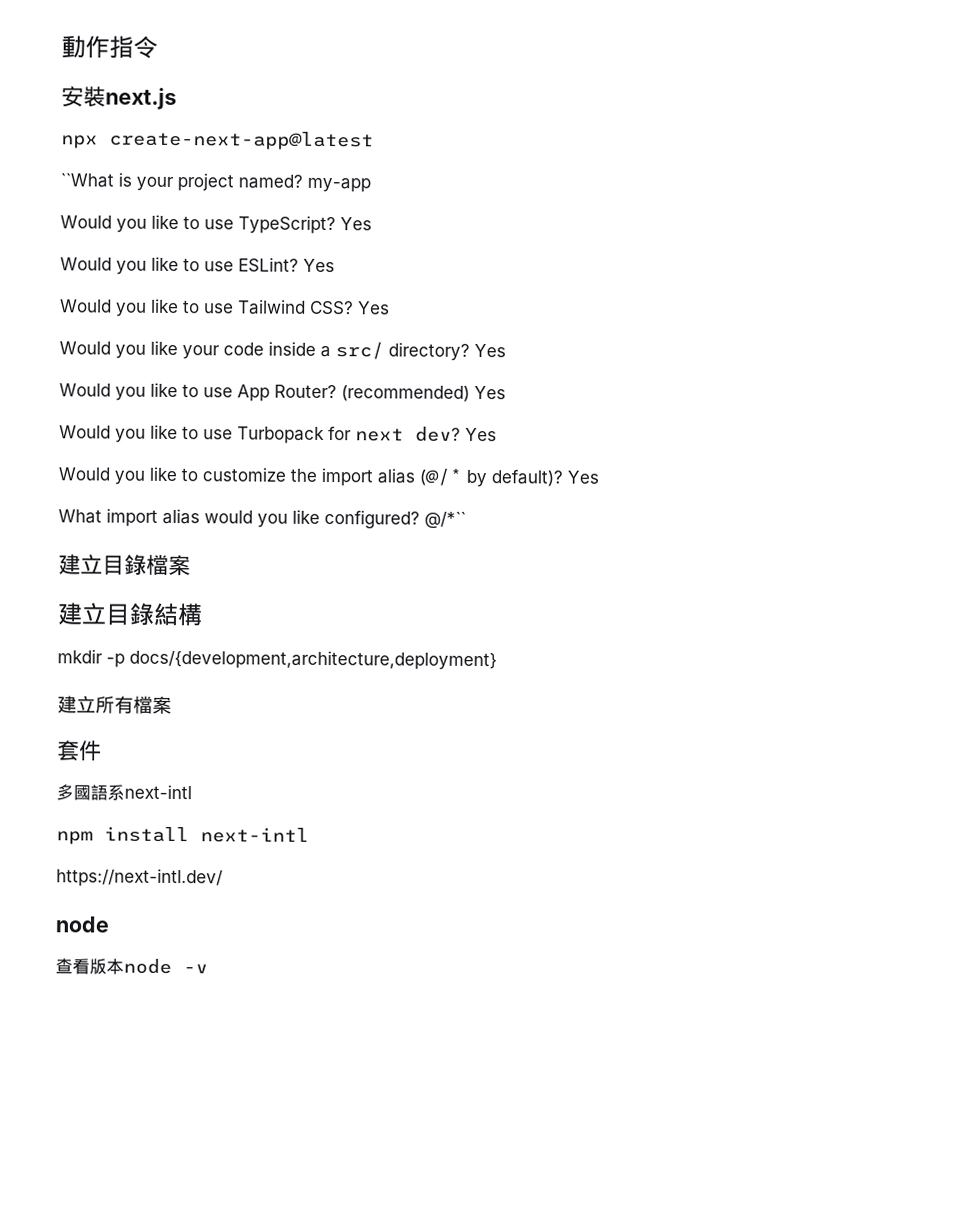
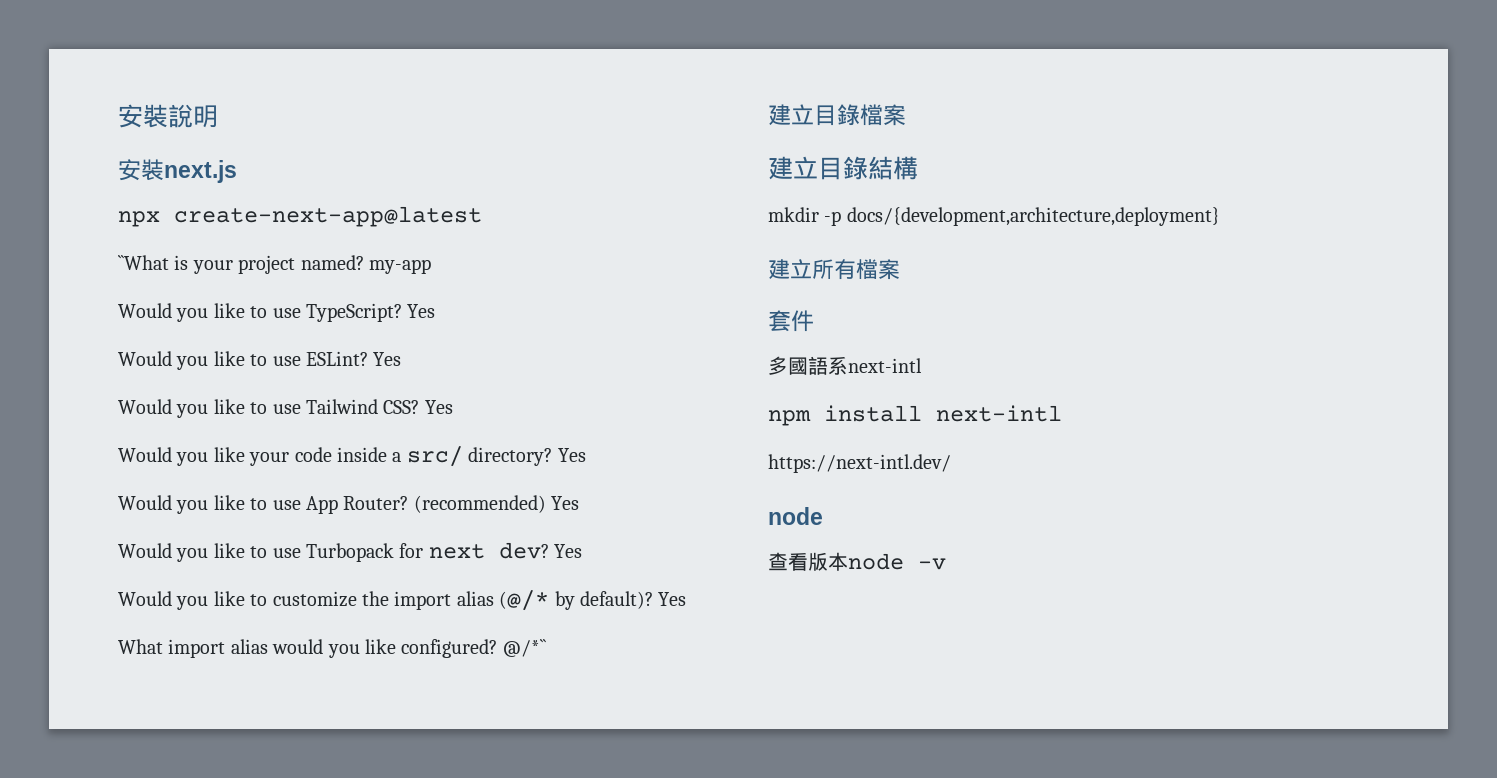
[61,35,158,59] 動作指令 -> [118,104,218,128] 安裝說明

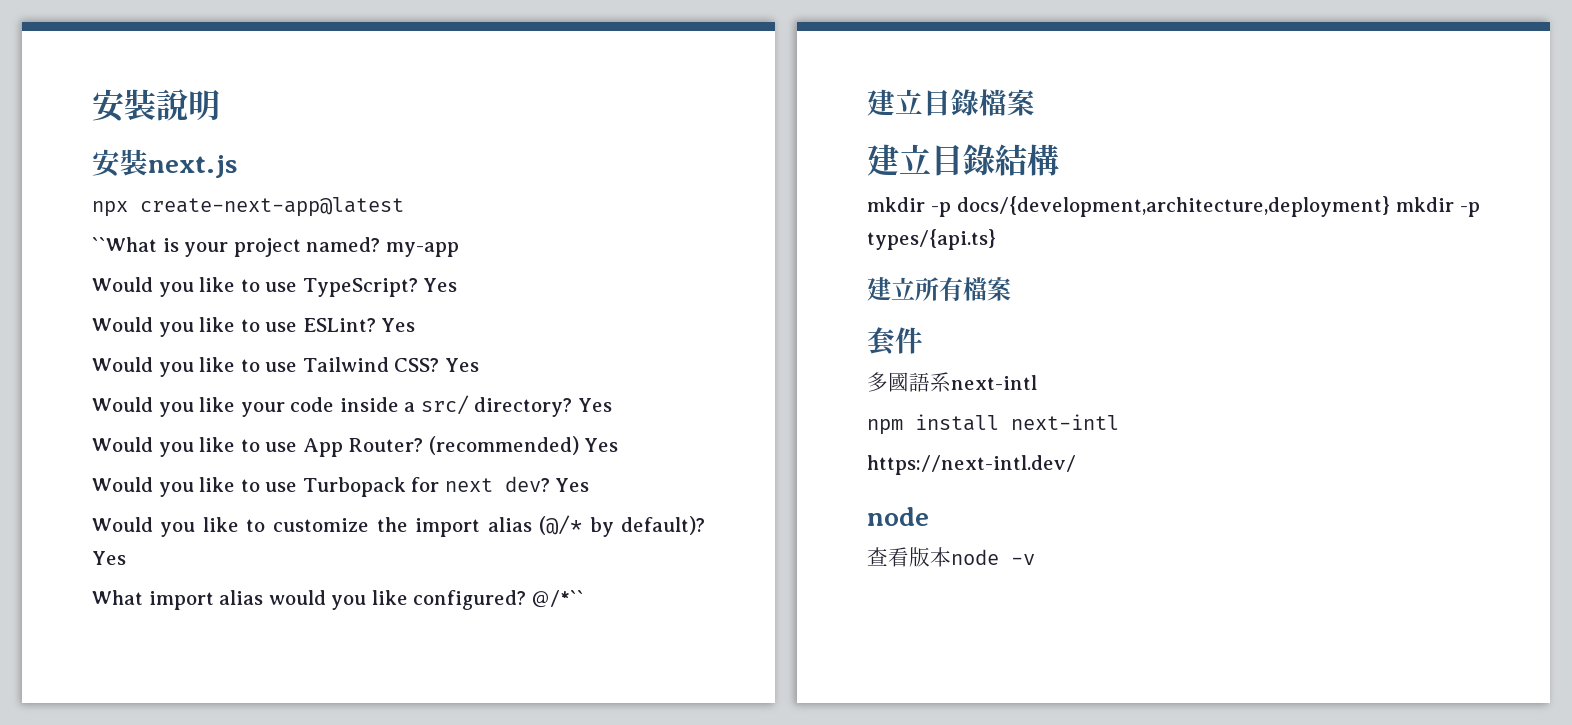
(1220, 216) none -> [1396,197,1480,217] [867,229,996,250] mkdir -p types/{api.ts}

